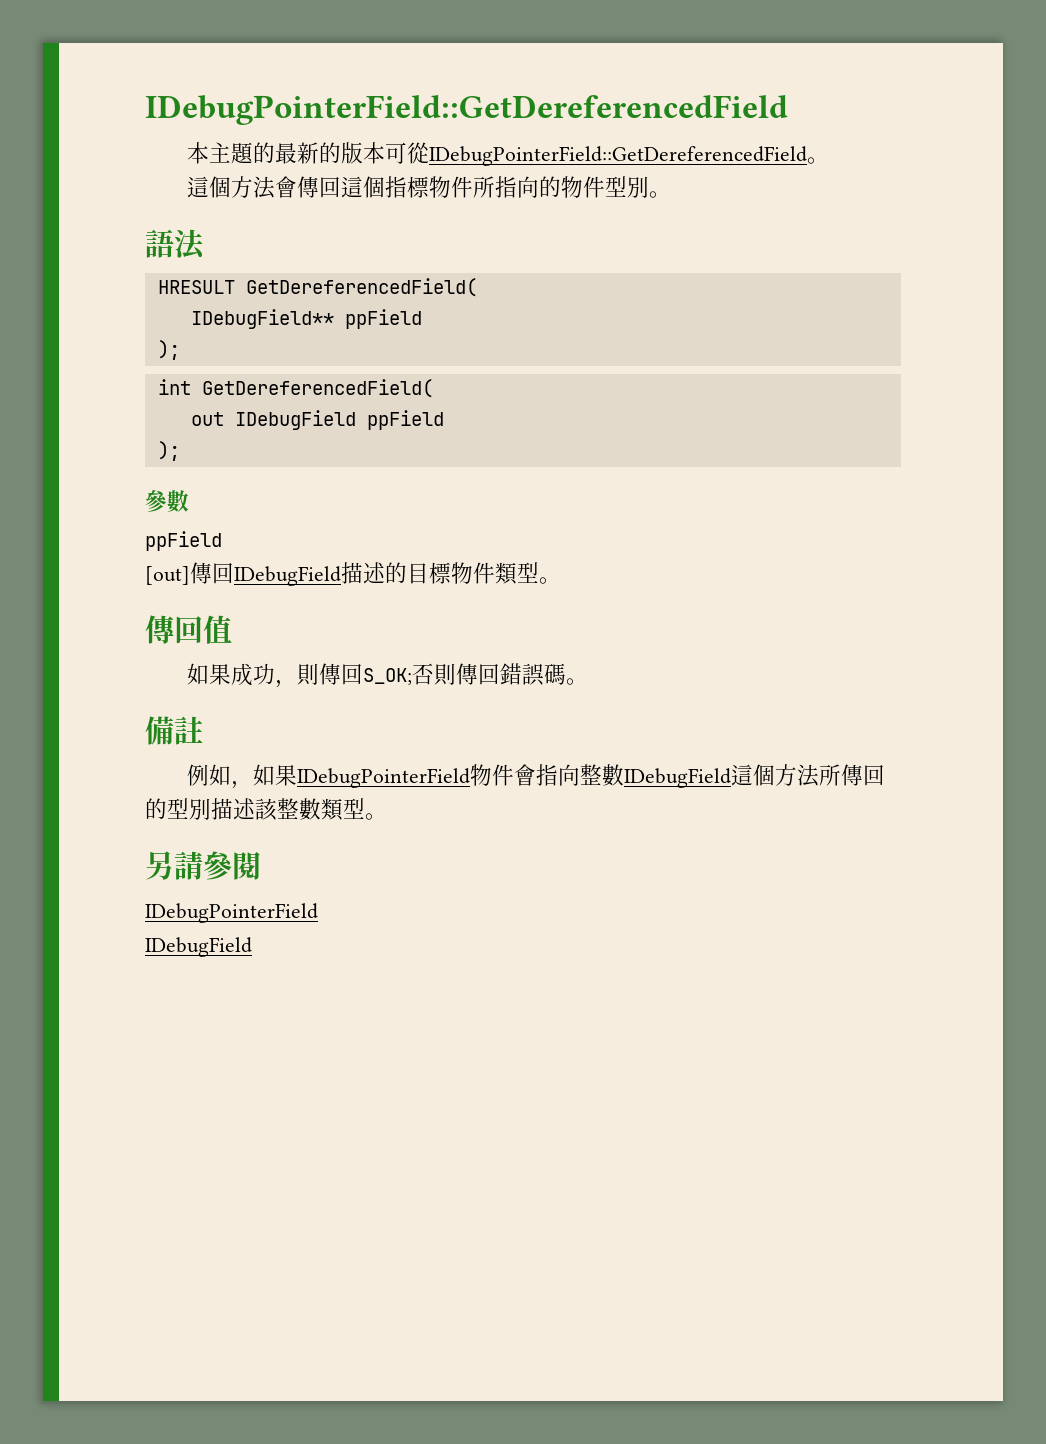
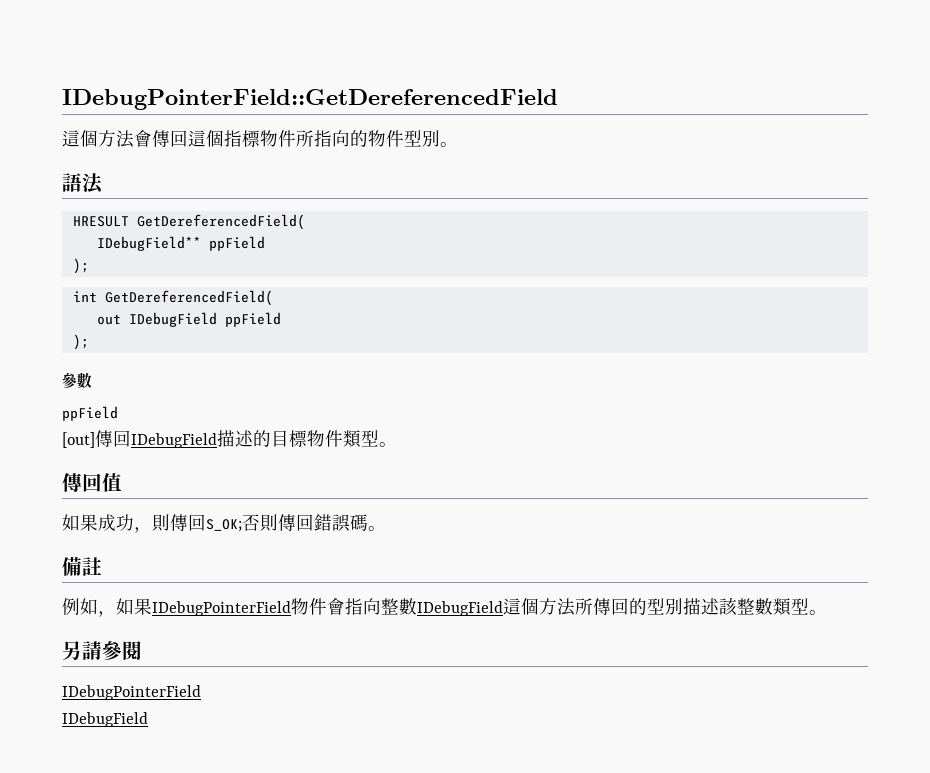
[145,95,788,125] [186,142,829,166] IDebugPointerField::GetDereferencedField // 本主題的最新的版本可從IDebugPointerField::GetDereferencedField。 -> [62,89,558,110] IDebugPointerField::GetDereferencedField

